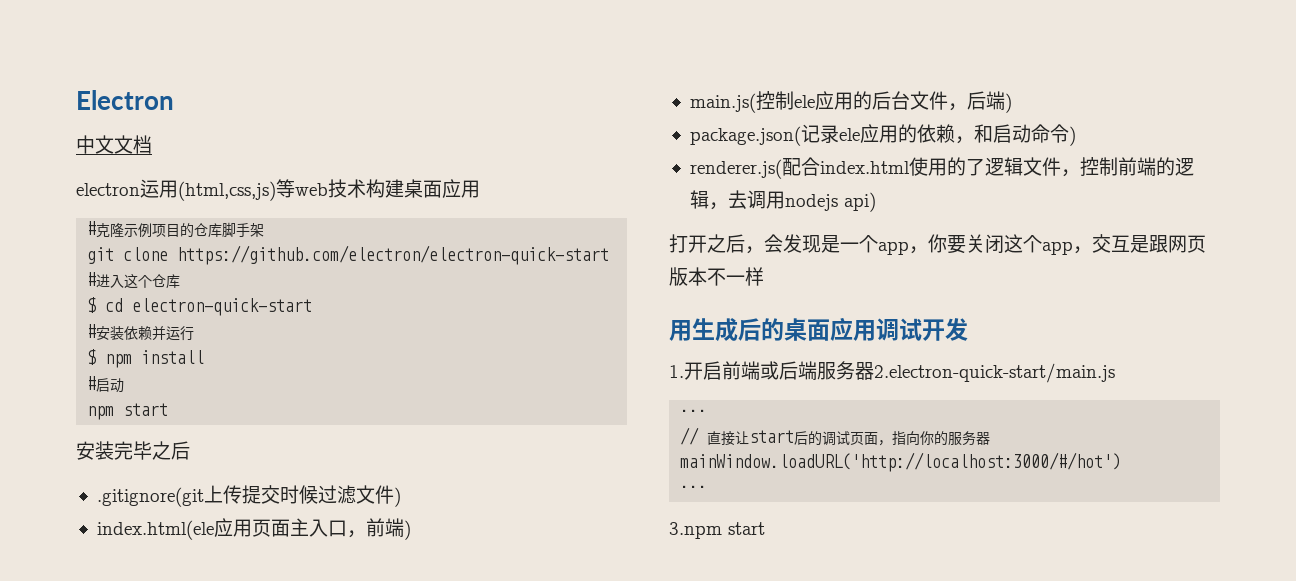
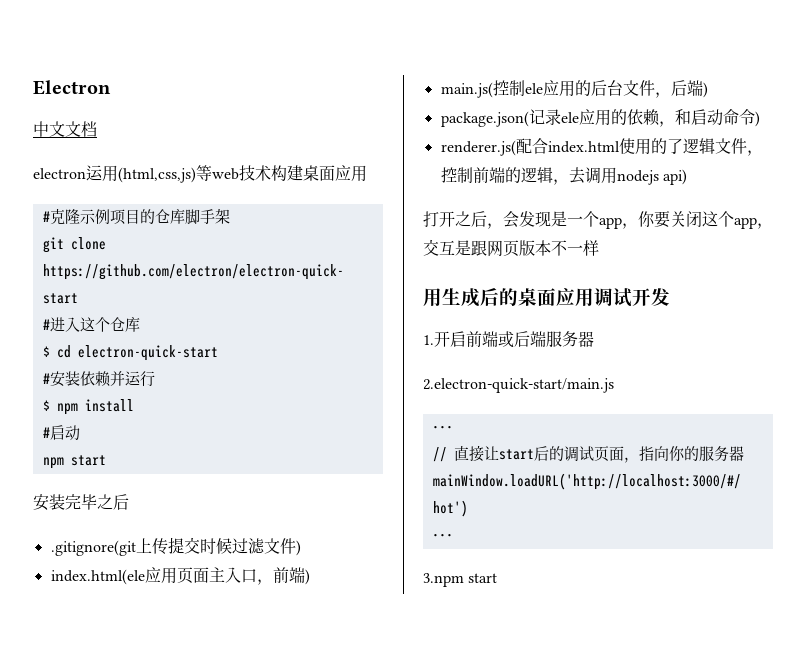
(874, 371) none -> (594, 339) //

